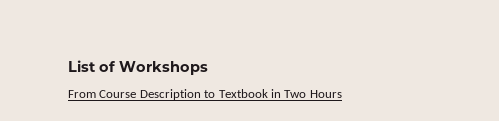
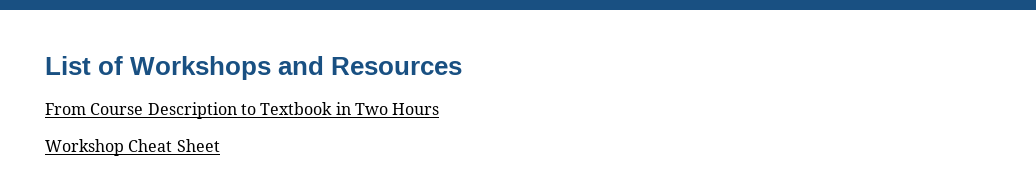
(208, 68) none -> [278,56,463,75] and Resources
(342, 94) none -> [45,139,220,156] // Workshop Cheat Sheet

